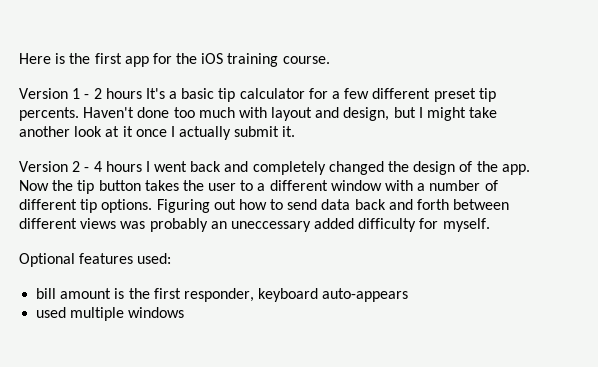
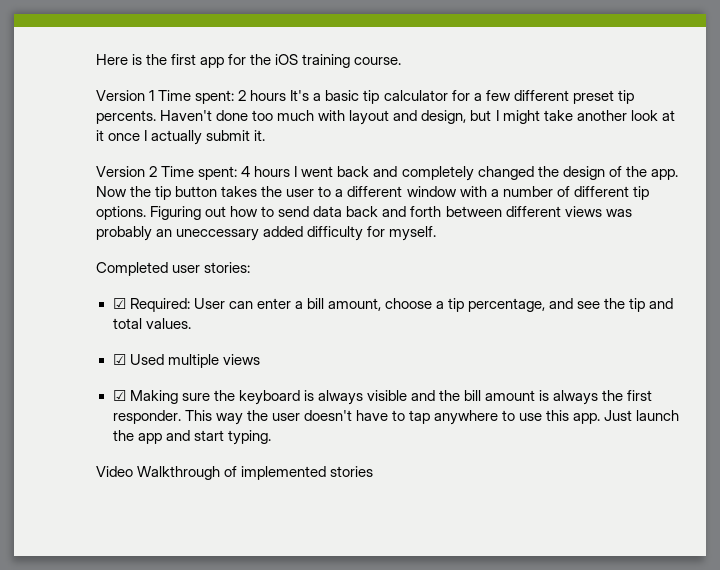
[84,94,90,99] - -> [158,90,235,104] Time spent:
[84,167,90,172] - -> [161,166,238,180] Time spent:
[19,253,172,267] Optional features used: // -> [96,262,251,276] [112,298,674,312] [112,318,191,329] [112,354,260,368] [112,390,460,405] Completed user stories: // ☑ Required: User can enter a bill amount, choose a tip percentage, and see the tip and total values. // ☑ Used multiple views // ☑ Making sure the keyboard is always visible and the
[128,288,409,302] [36,307,185,321] the first responder, keyboard auto-appears // used multiple windows -> [553,390,653,405] [112,410,680,425] [112,430,271,445] [96,466,374,480] always the first responder. This way the user doesn't have to tap anywhere to use this app. Just launch the app and start typing. // Video Walkthrough of implemented stories

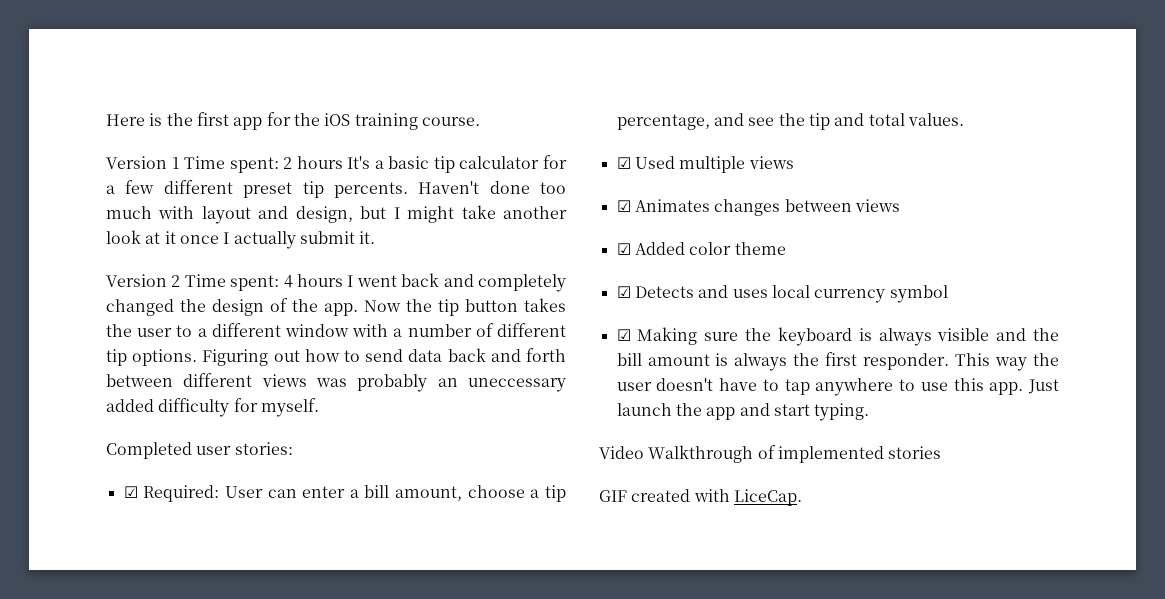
(260, 359) none -> [616,199,900,216] [616,242,786,255] [616,285,948,303] // ☑ Animates changes between views // ☑ Added color theme // ☑ Detects and uses local currency symbol
(374, 471) none -> [599,489,802,506] // GIF created with LiceCap.

